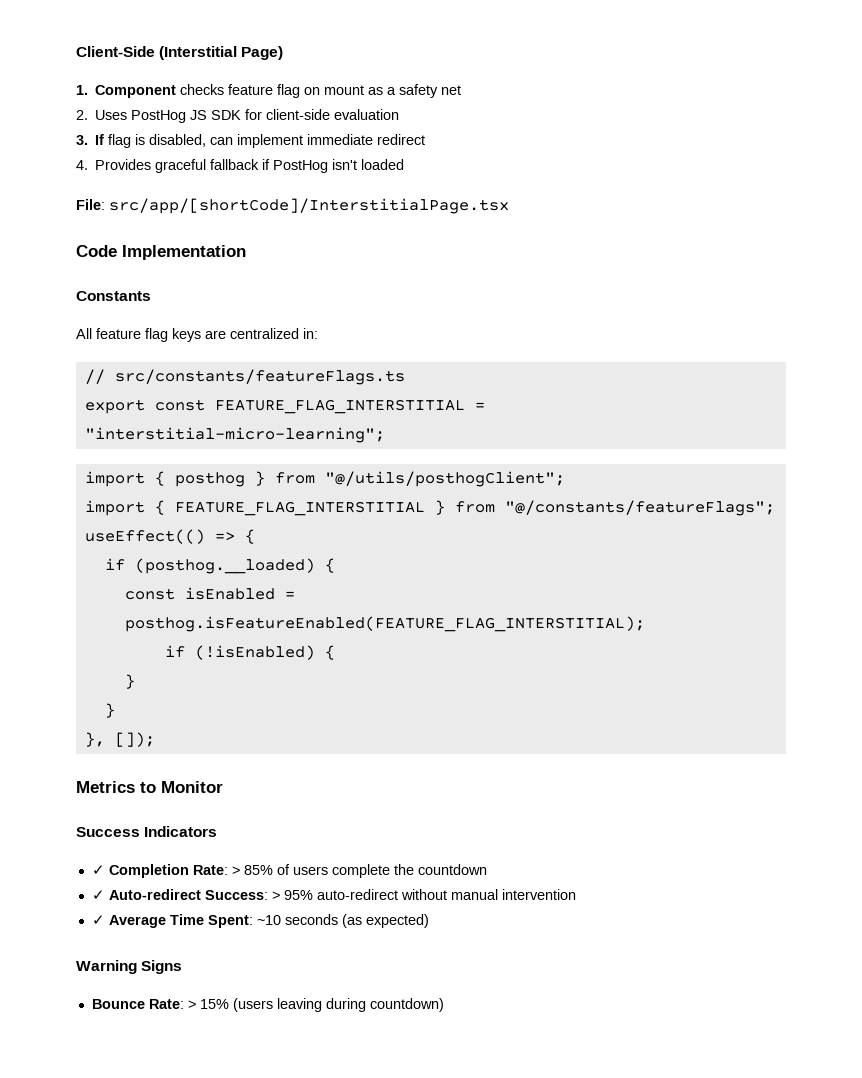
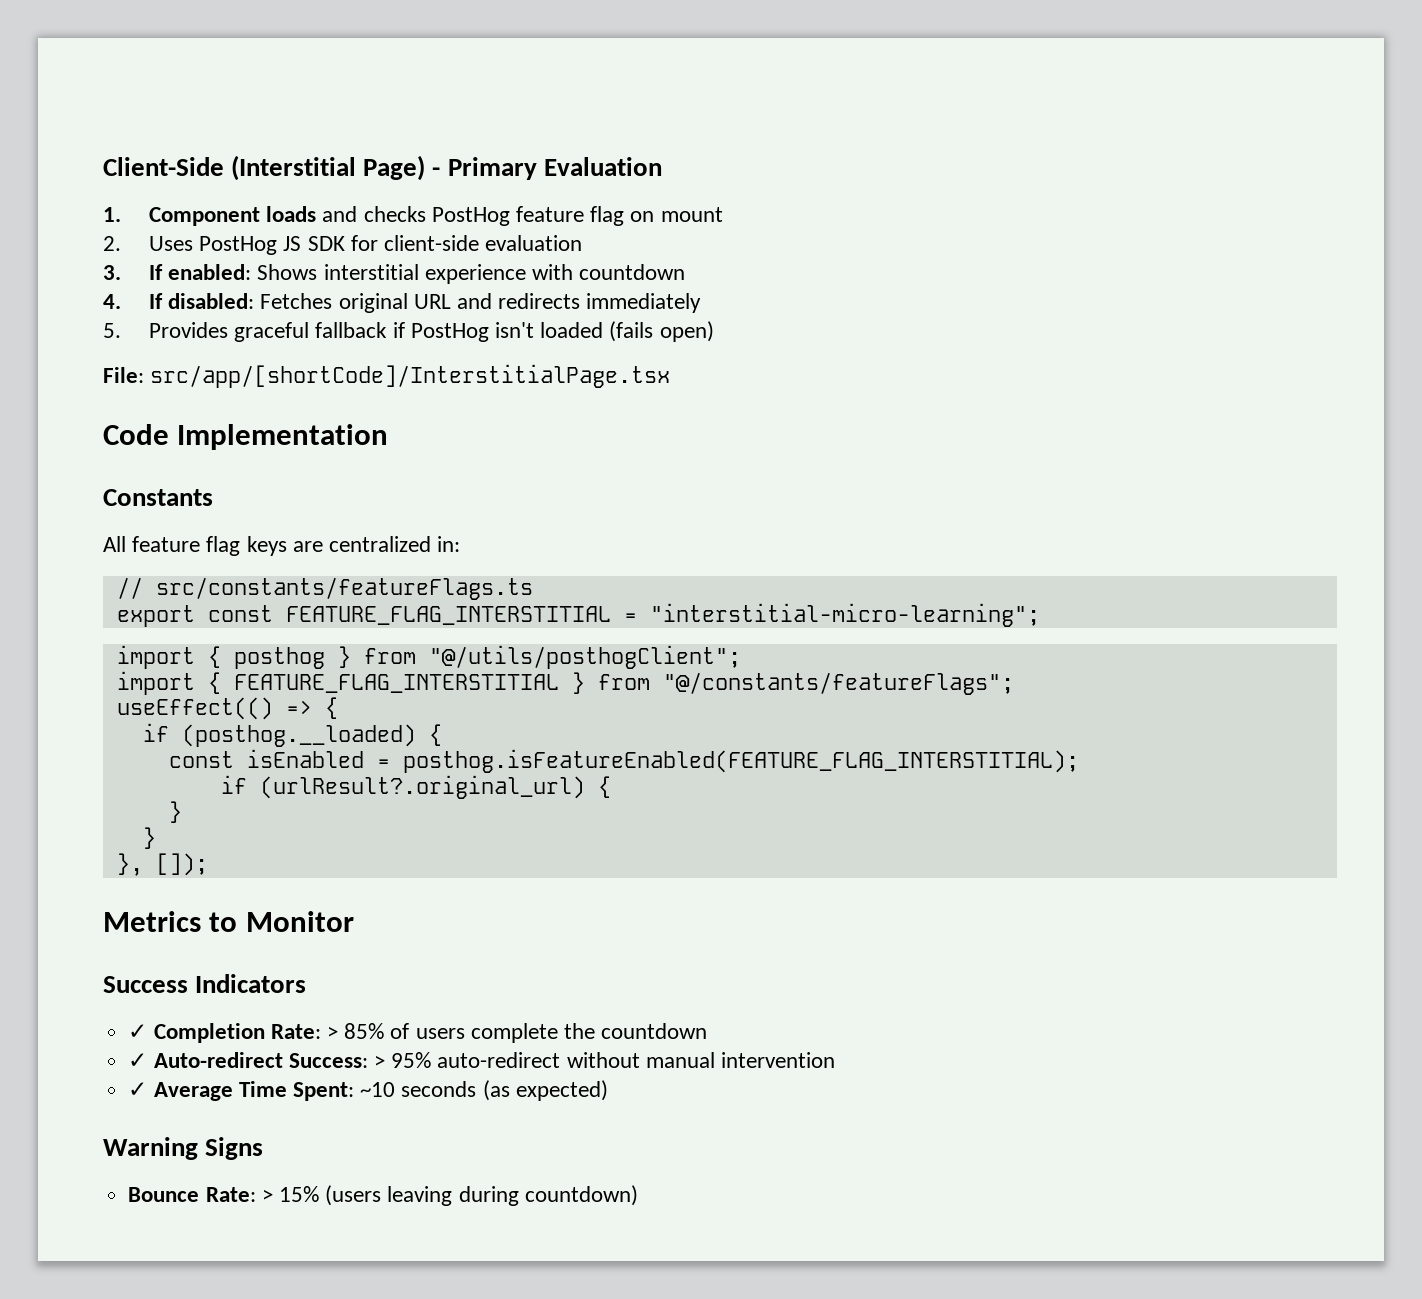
(284, 53) none -> [432,157,662,180] - Primary Evaluation
[180,84,225,95] checks -> [266,206,510,226] loads and checks PostHog
[368,84,462,98] as a safety net -> (723, 214) none
[108,134,426,148] [76,160,88,170] flag is disabled, can implement immediate redirect // 4. -> [168,264,686,284] [103,293,702,313] [103,323,121,338] enabled: Shows interstitial experience with countdown // 4. If disabled: Fetches original URL and redirects immediately // 5.
(405, 164) none -> [609,321,714,342] (fails open)
[194,645,315,660] (!isEnabled) -> [259,775,585,799] (urlResult?.original_url)

